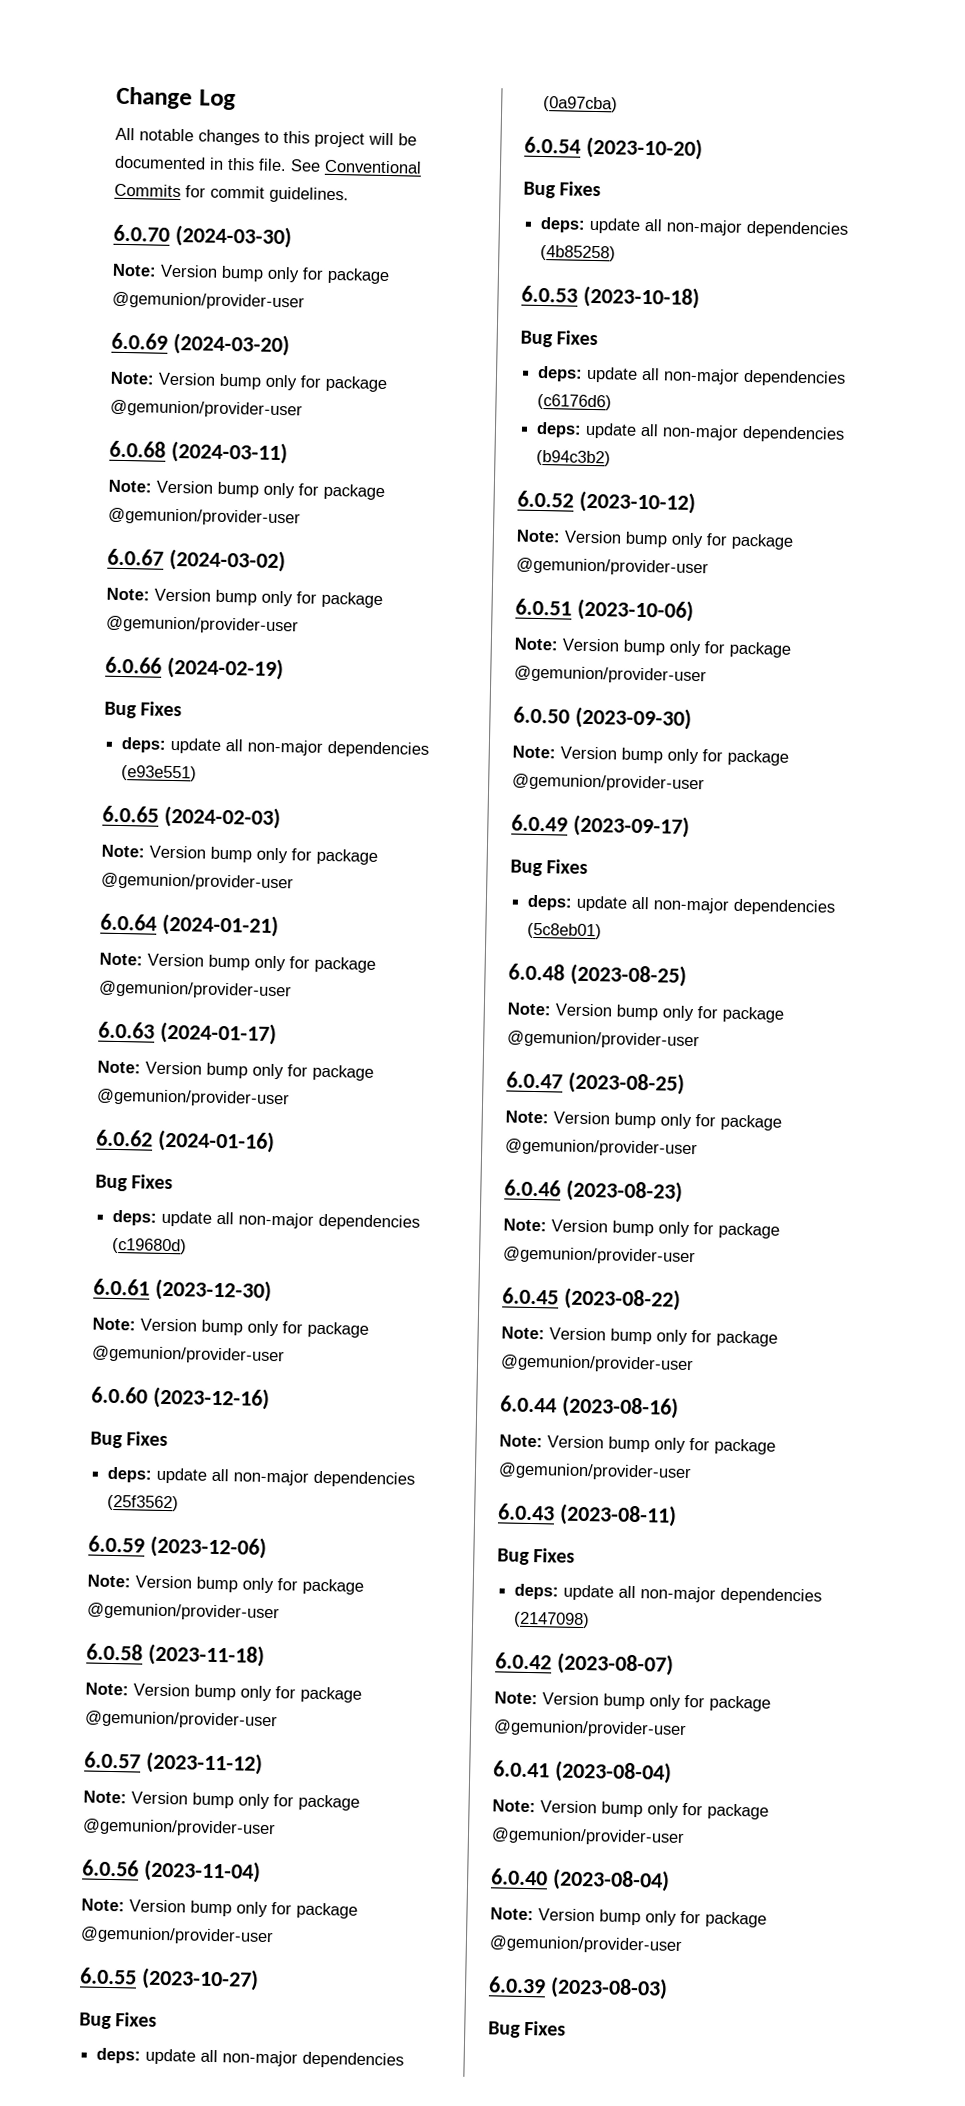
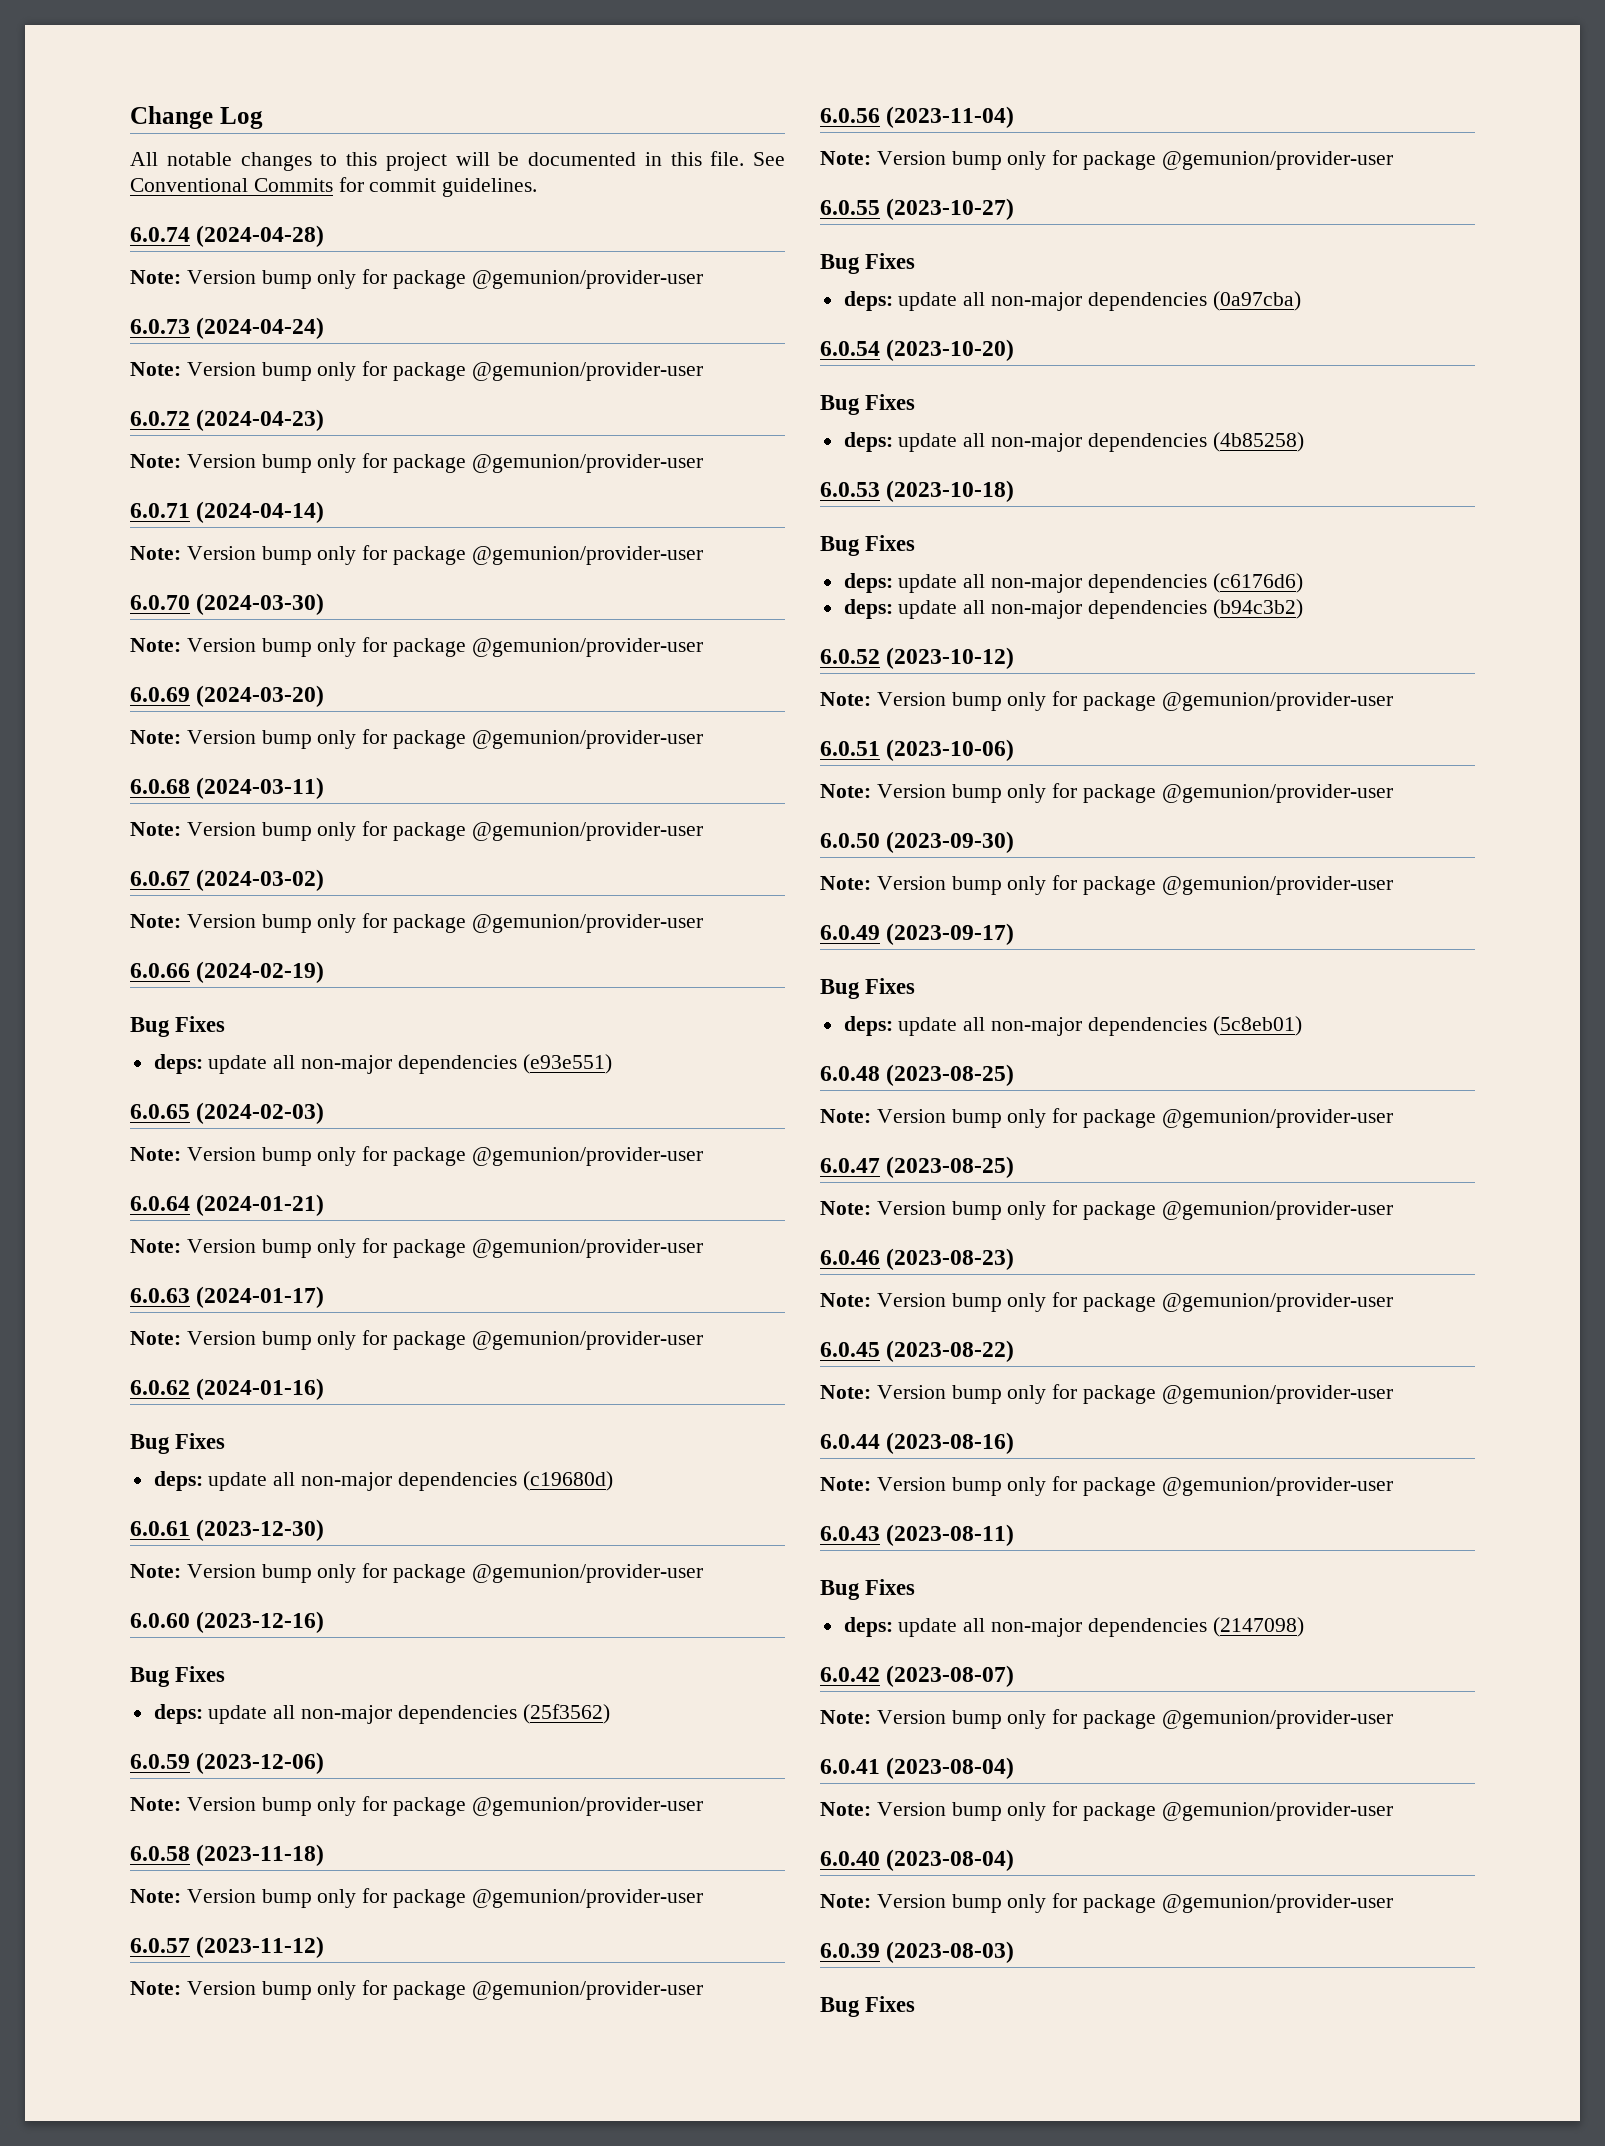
(349, 195) none -> [130,225,325,247] [130,269,703,289] [130,317,325,339] [130,361,703,381] [130,409,325,431] [130,453,703,473] [130,501,325,523] [130,545,703,565] // 6.0.74 (2024-04-28) // Note: Version bump only for package @gemunion/provider-user // 6.0.73 (2024-04-24) // Note: Version bump only for package @gemunion/provider-user // 6.0.72 (2024-04-23) // Note: Version bump only for package @gemunion/provider-user // 6.0.71 (2024-04-14) // Note: Version bump only for package @gemunion/provider-user

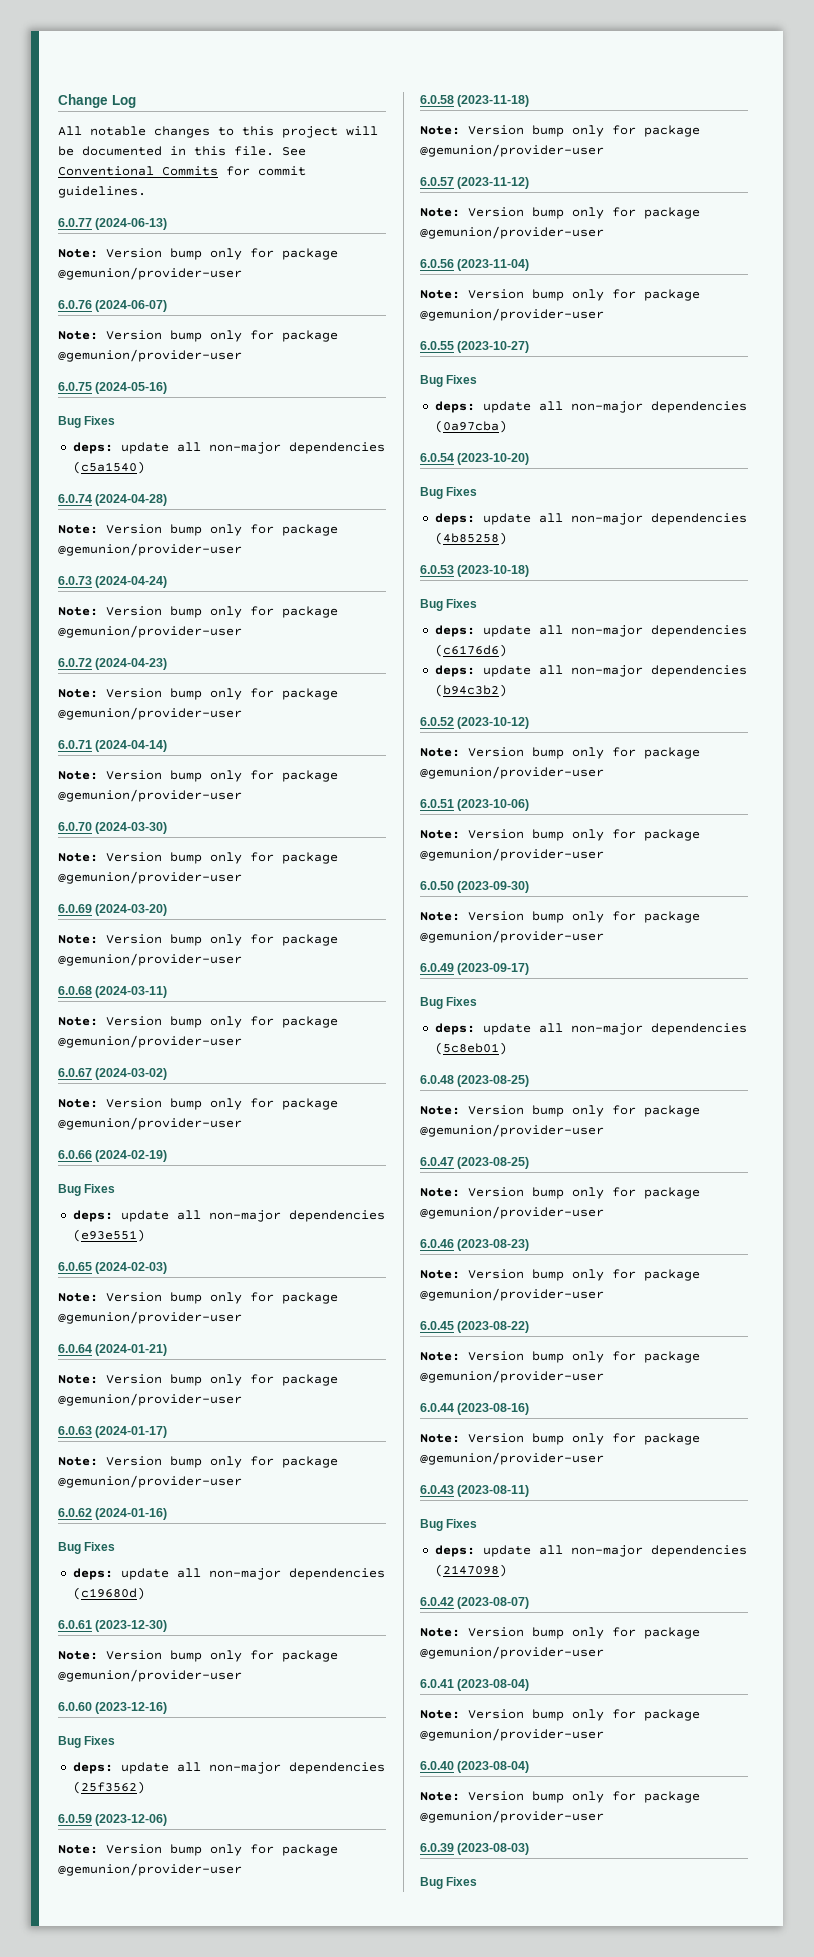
(538, 187) none -> [58,218,168,230] [58,248,338,260] [58,267,242,280] [58,300,168,312] [58,330,338,342] [58,349,242,362] [58,382,168,394] [58,416,116,428] [72,442,385,454] [72,461,145,474] // 6.0.77 (2024-06-13) // Note: Version bump only for package @gemunion/provider-user // 6.0.76 (2024-06-07) // Note: Version bump only for package @gemunion/provider-user // 6.0.75 (2024-05-16) // Bug Fixes // deps: update all non-major dependencies (c5a1540)

